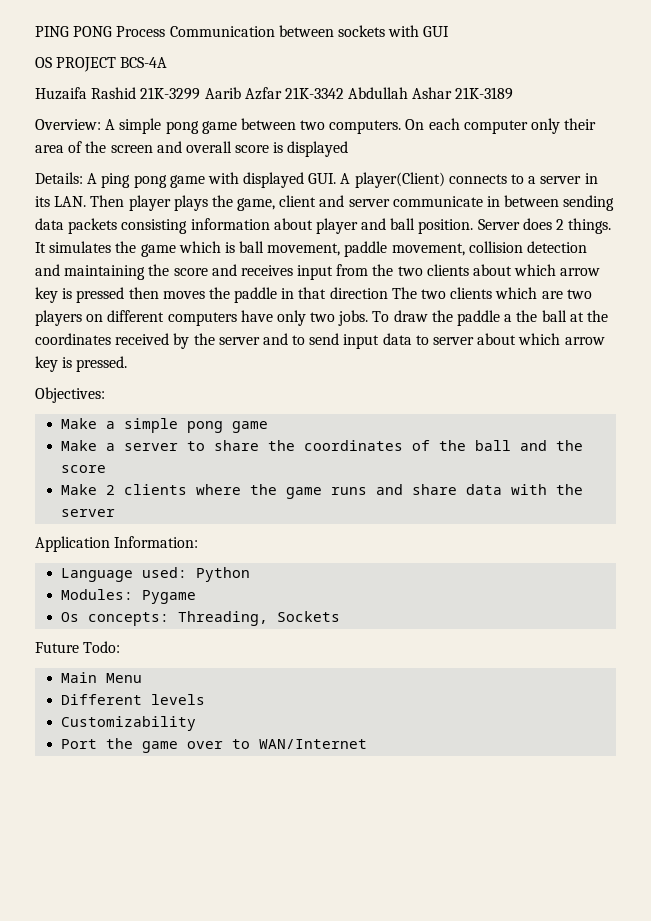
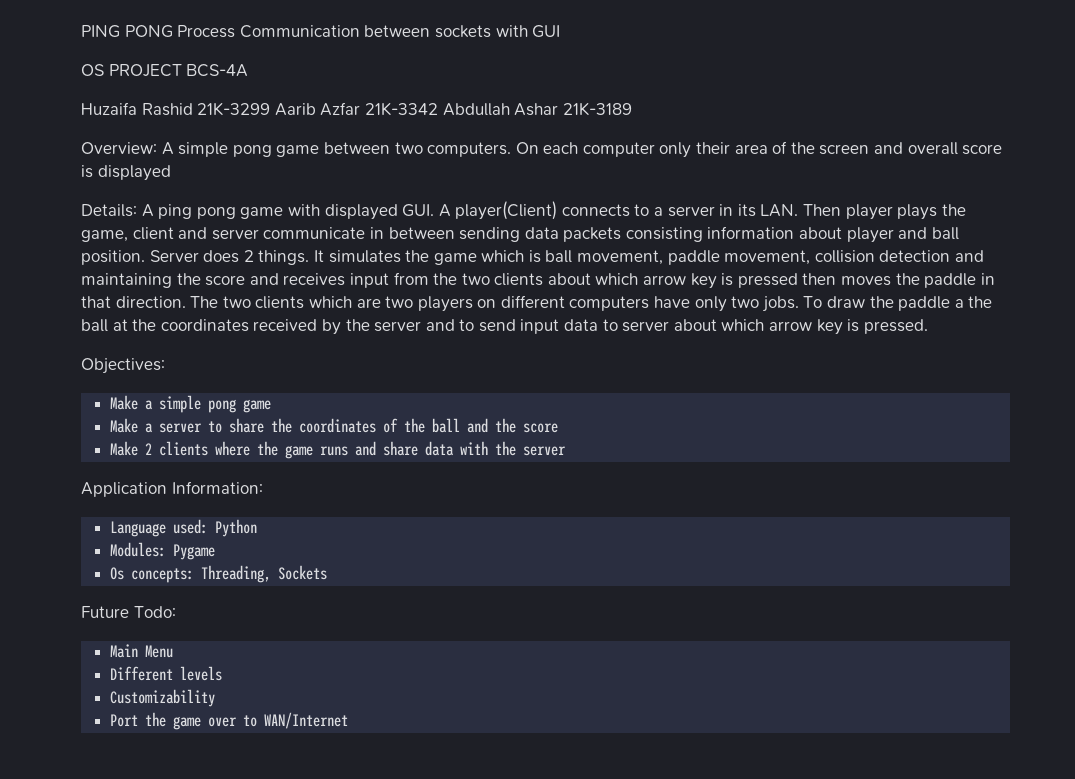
[329,287,388,299] direction -> [115,296,186,308] direction.

